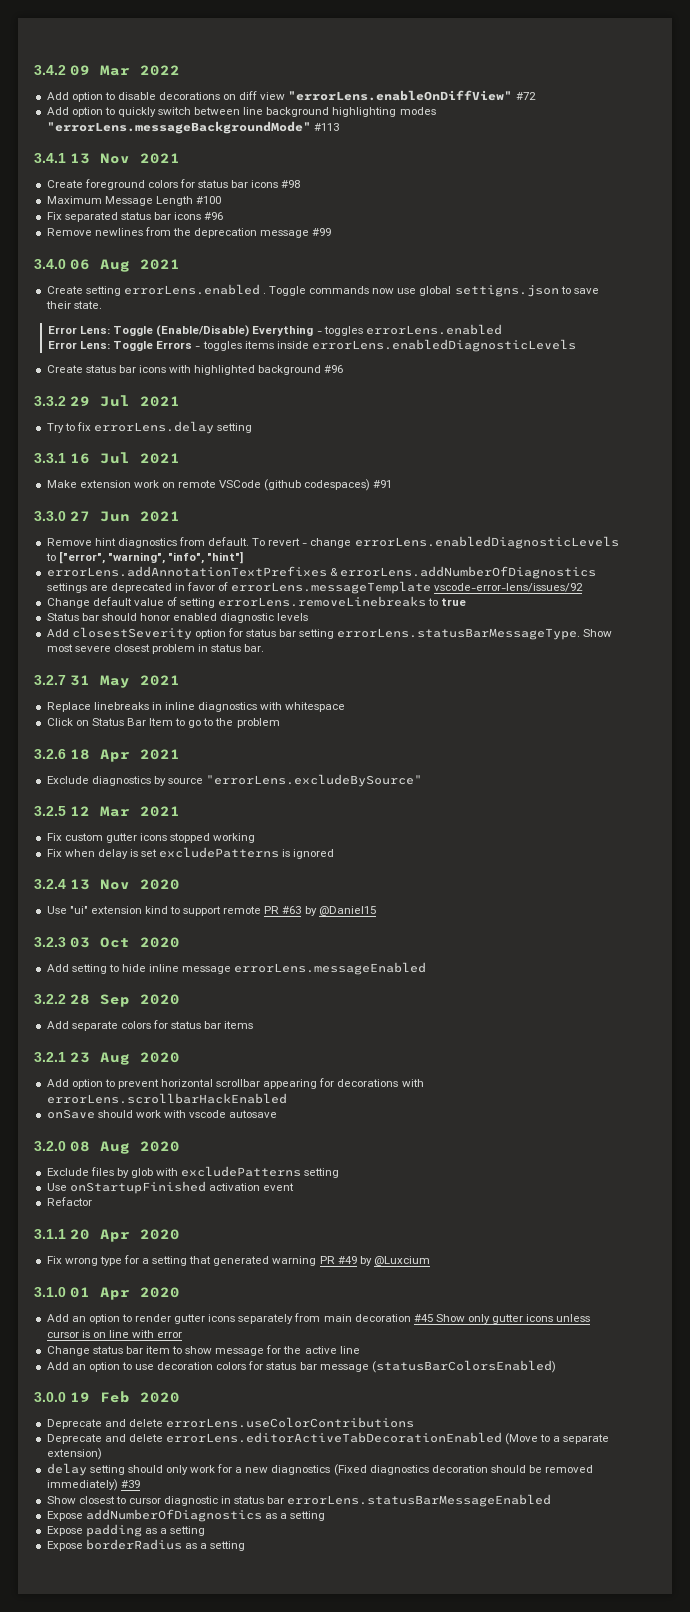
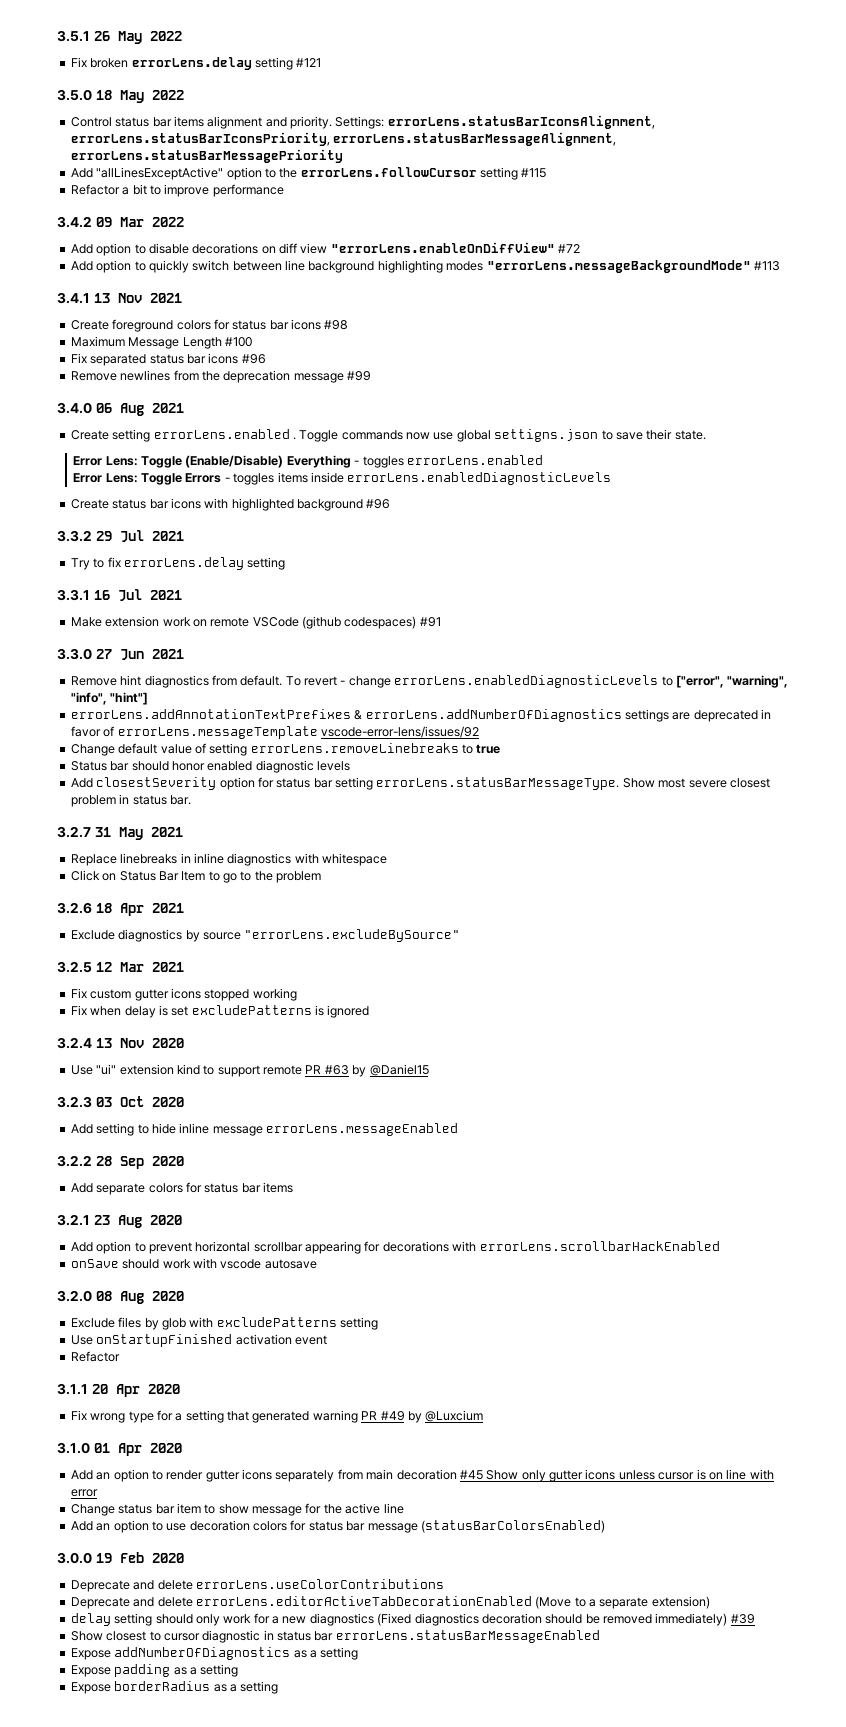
(34, 70) none -> [57,30,182,44] [70,57,322,70] [57,89,184,103] [70,115,655,129] [70,132,617,146] [70,149,343,163] [70,167,547,180] [70,184,284,197] 3.5.1 26 May 2022 // Fix broken errorLens.delay setting #121 // 3.5.0 18 May 2022 // Control status bar items alignment and priority. Settings: errorLens.statusBarIconsAlignment, errorLens.statusBarIconsPriority, errorLens.statusBarMessageAlignment, errorLens.statusBarMessagePriority // Add "allLinesExceptActive" option to the errorLens.followCursor setting #115 // Refactor a bit to improve performance //

